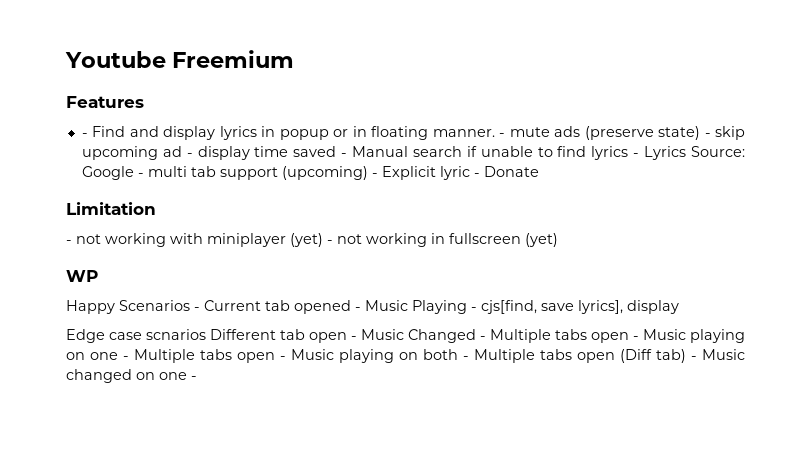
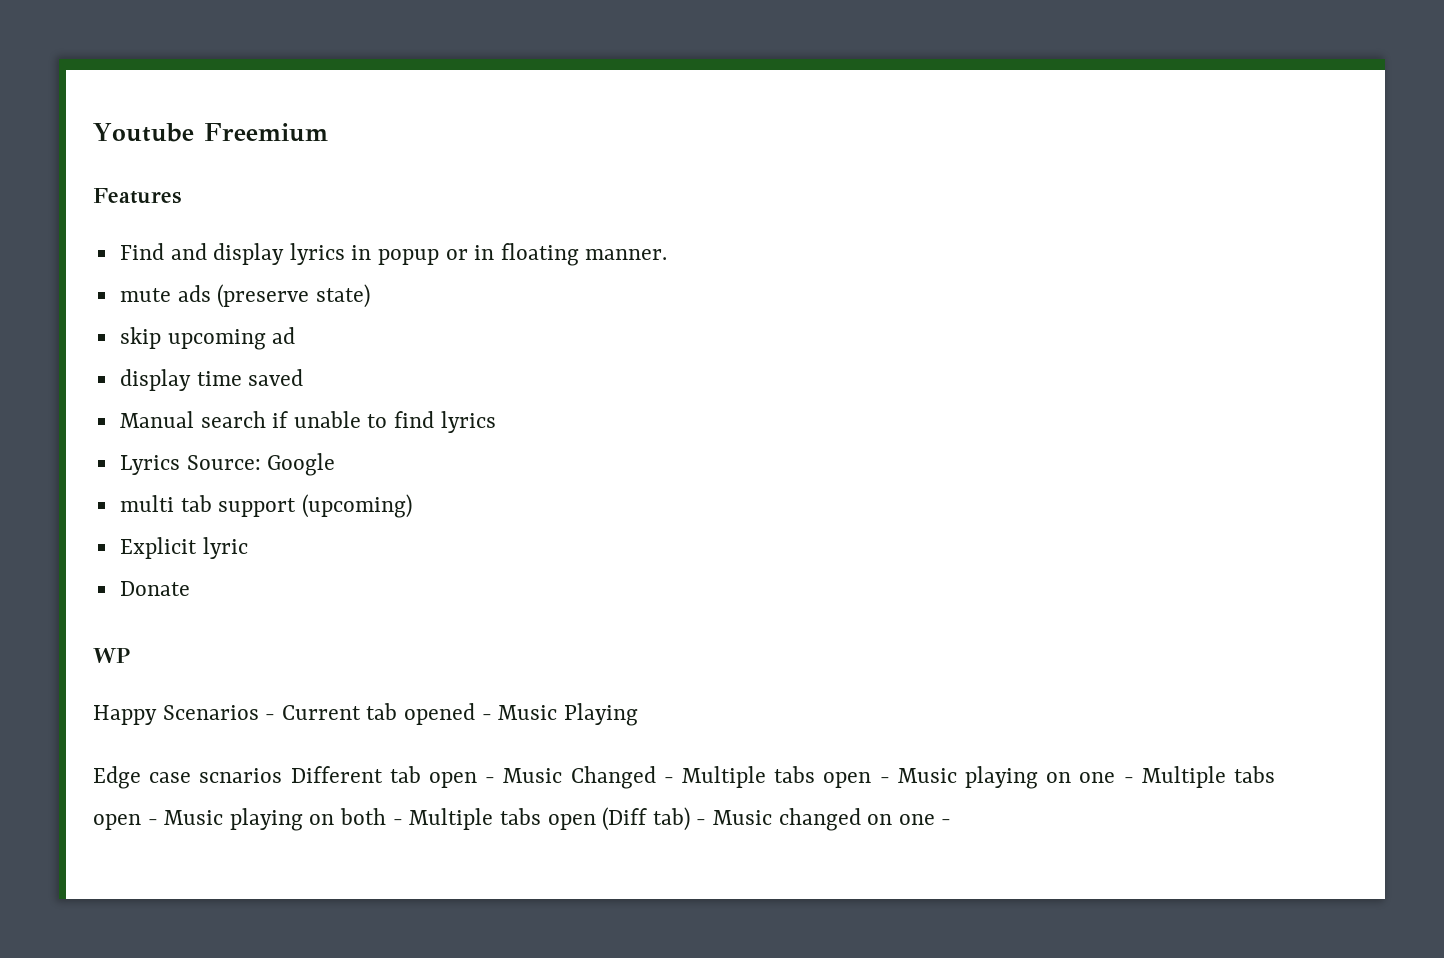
[81,133,88,137] - -> (181, 196) none
[499,133,506,137] - -> (668, 254) //
[704,133,711,137] - -> (370, 296) //
[186,153,193,157] - -> (296, 335) //
[341,153,348,157] - -> (304, 377) //
[633,153,640,157] - -> (496, 422) //
[137,173,144,177] - -> (336, 464) //
[371,173,378,177] - -> (412, 506) //
[473,173,480,177] - -> (248, 548) //
[66,202,156,215] [66,233,558,247] // Limitation // - not working with miniplayer (yet) - not working in fullscreen (yet) -> (190, 588) none
[471,300,679,314] - cjs[find, save lyrics], display -> (638, 714) none

